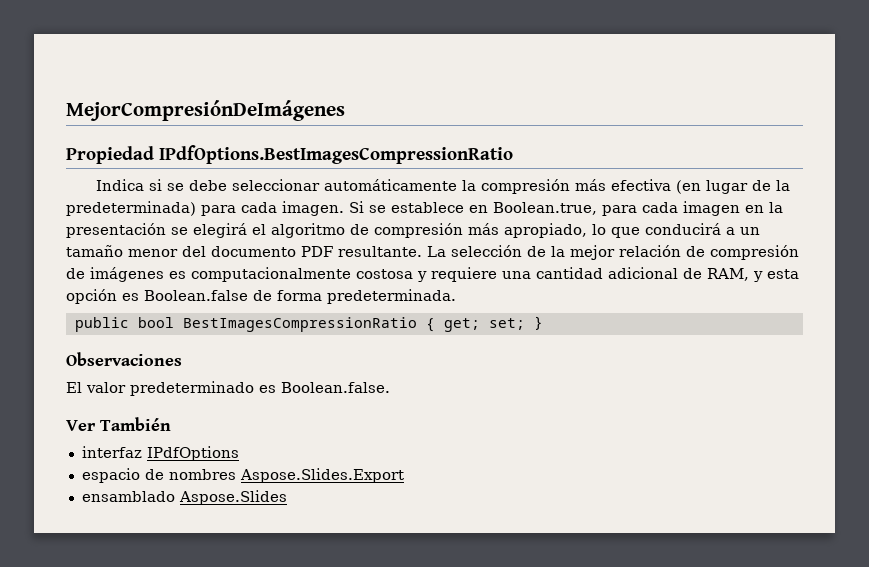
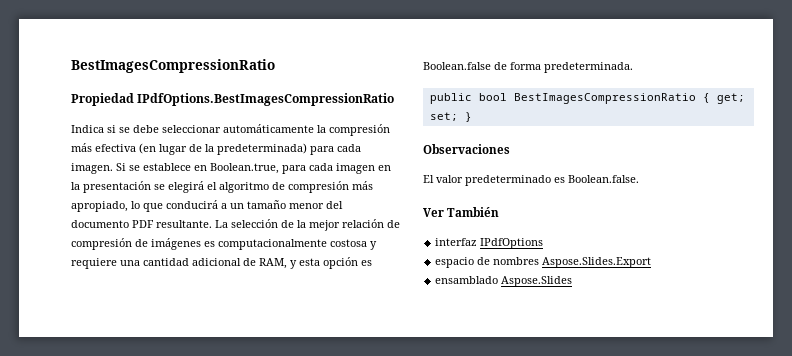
[66,100,345,121] MejorCompresiónDeImágenes -> [71,59,275,73] BestImagesCompressionRatio

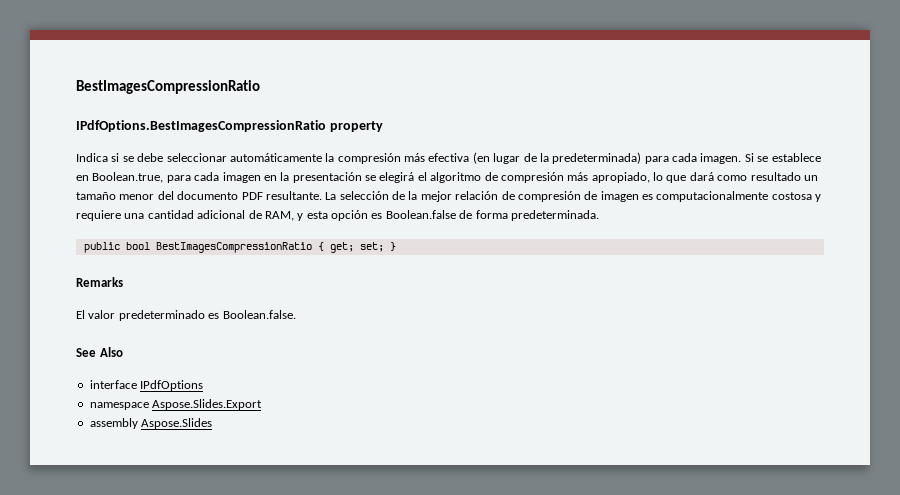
[71,93,134,106] Propiedad -> (260, 87) none
(395, 99) none -> [329,121,383,132] property
[166,200,227,209] conducirá a -> [689,172,801,181] dará como resultado
[151,238,201,250] imágenes -> [600,191,639,202] imagen
[423,144,510,154] Observaciones -> [76,277,123,287] Remarks
[423,207,500,217] [435,238,544,249] [435,257,540,268] Ver También // interfaz IPdfOptions // espacio de nombres -> [76,347,123,357] [89,380,204,391] [89,402,149,410] See Also // interface IPdfOptions // namespace
[435,276,499,284] ensamblado -> [89,418,138,429] assembly

